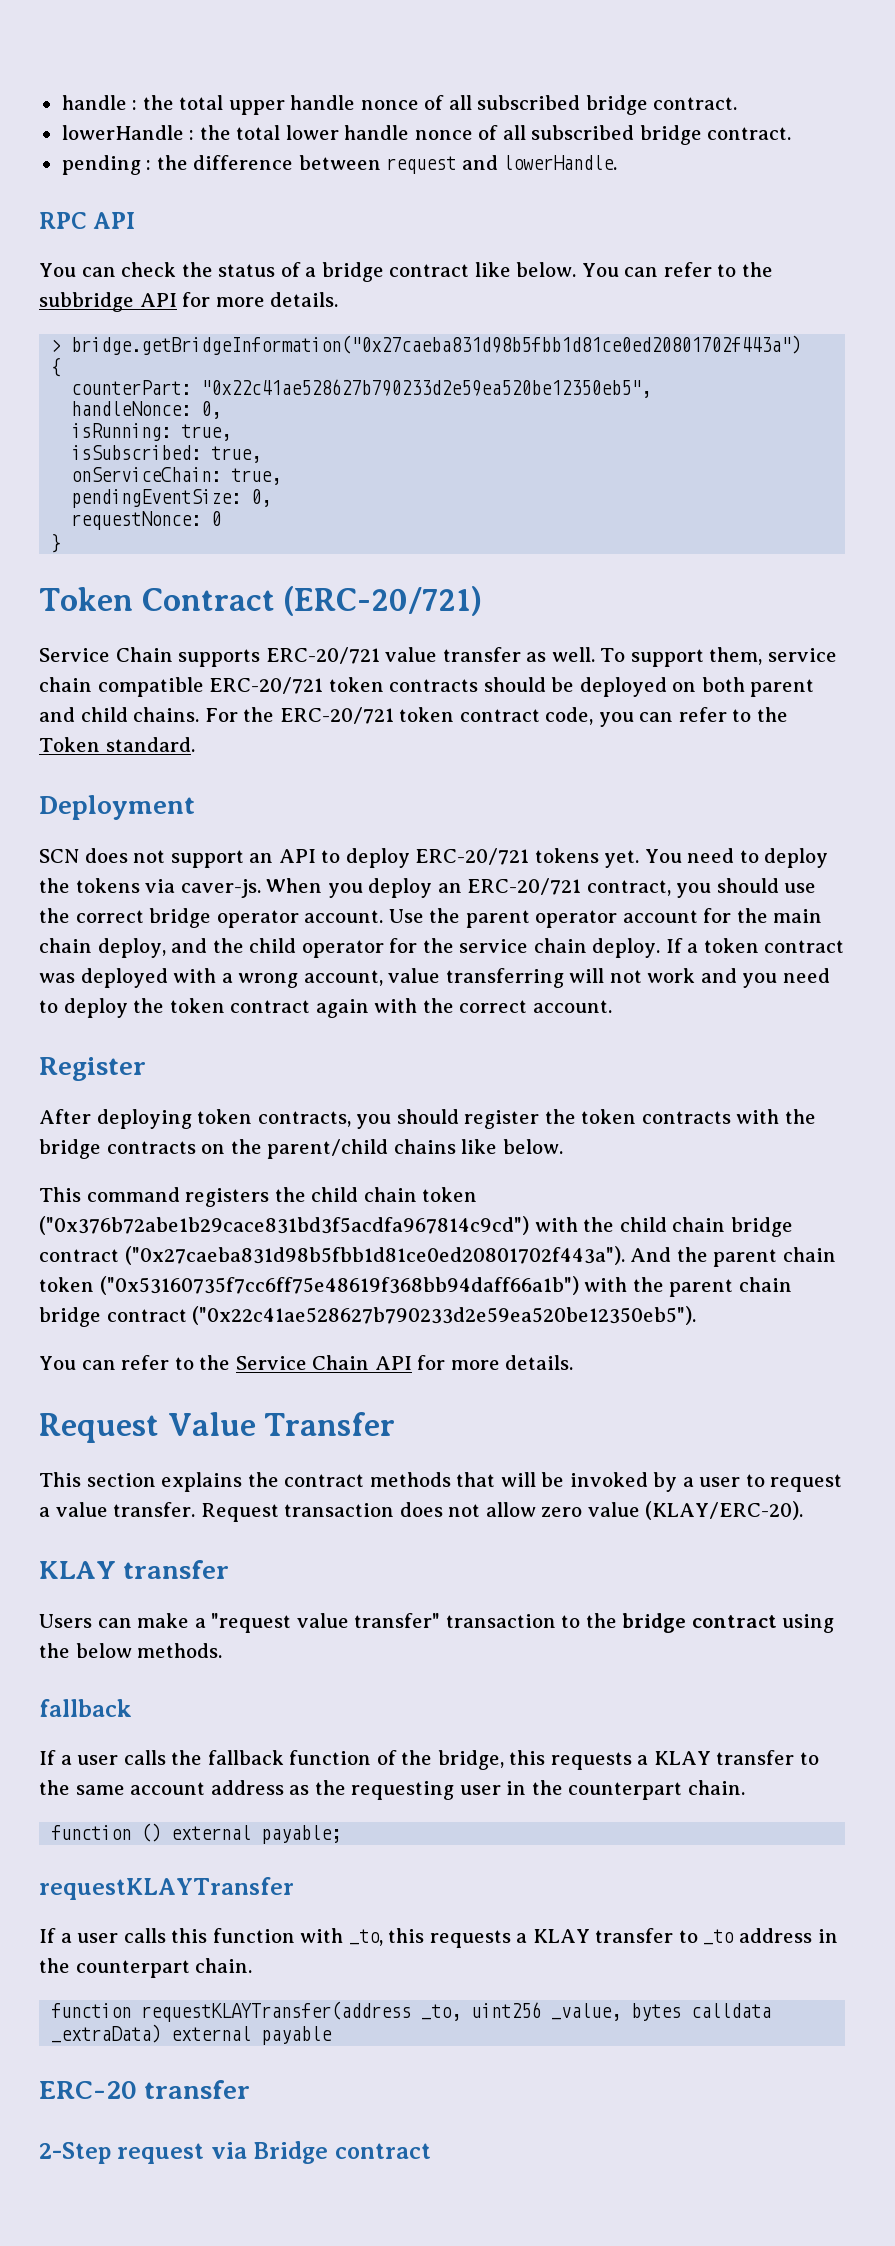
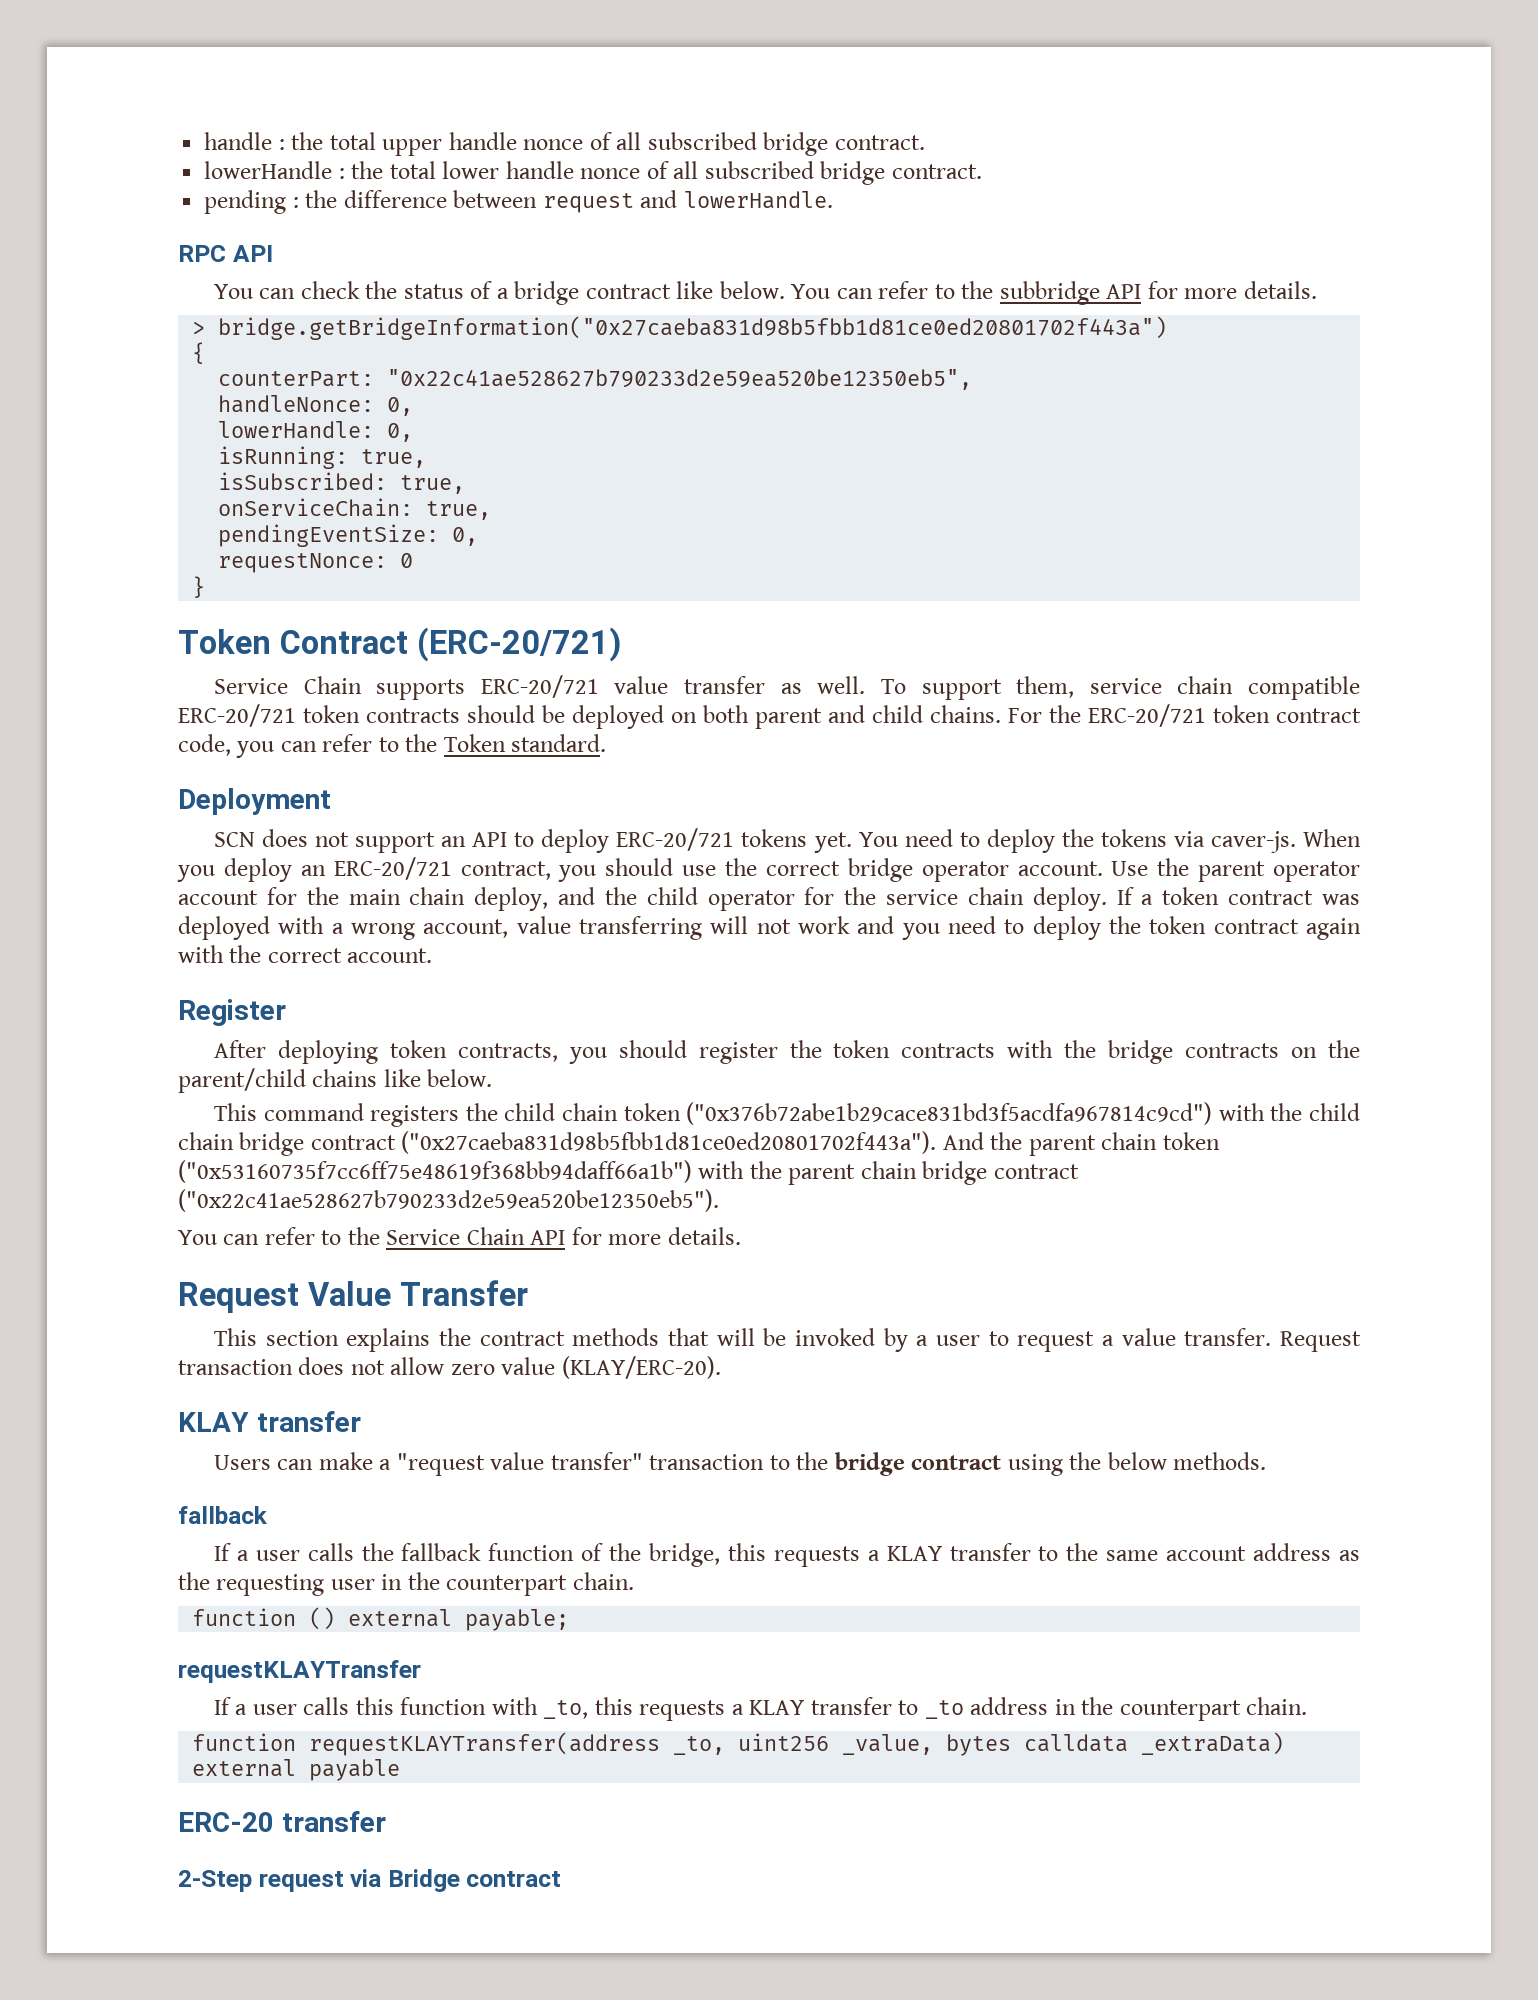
(222, 410) none -> [218,421,414,442] // lowerHandle: 0,

